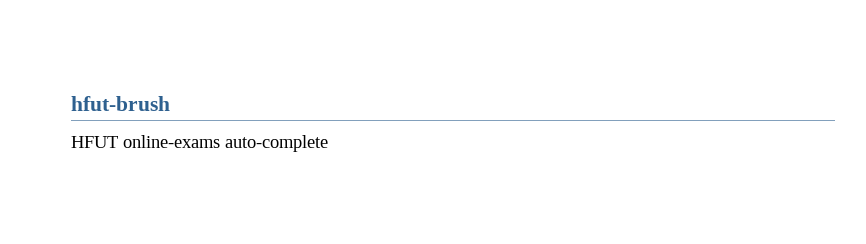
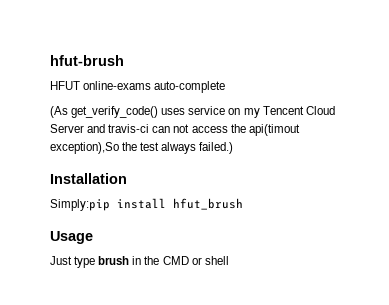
(328, 143) none -> [50,106,335,118] [50,124,300,136] [50,142,234,154] [50,173,127,184] [50,198,243,211] [50,231,93,244] [50,256,229,268] // (As get_verify_code() uses service on my Tencent Cloud Server and travis-ci can not access the api(timout exception),So the test always failed.) // Installation // Simply:pip install hfut_brush // Usage // Just type brush in the CMD or shell

